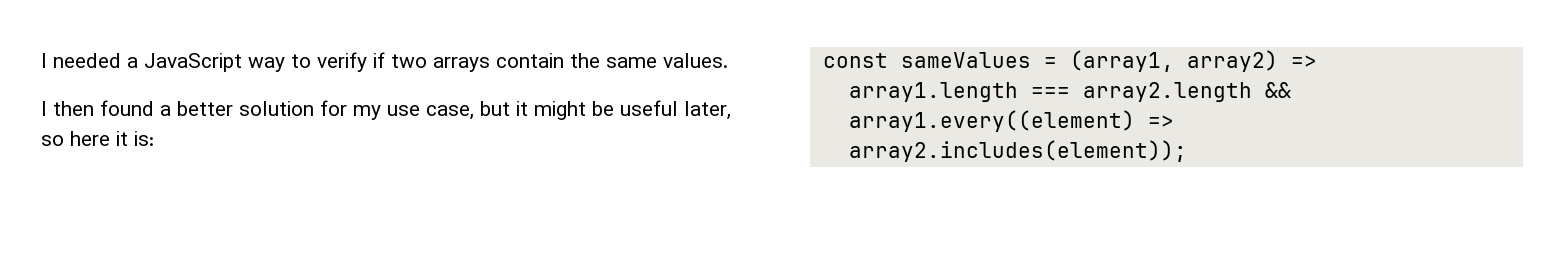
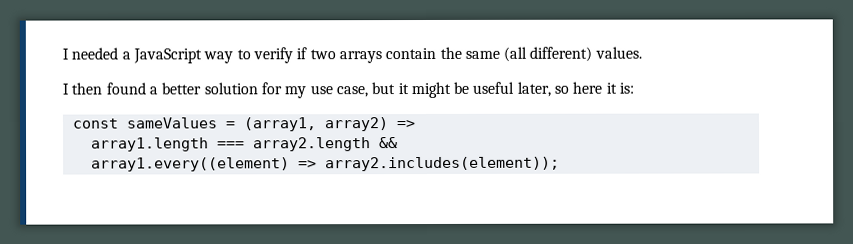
(657, 62) none -> [503,46,593,62] (all different)

